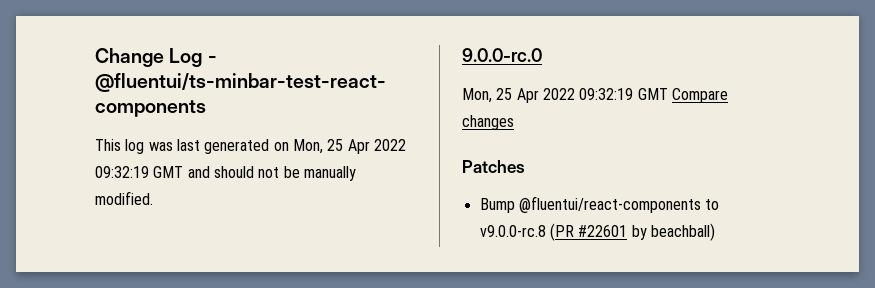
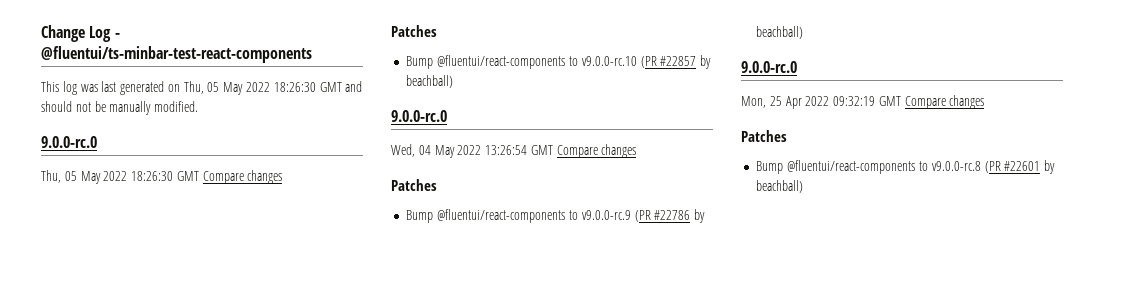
[292,139,406,154] [95,166,149,178] Mon, 25 Apr 2022 09:32:19 -> [183,81,316,95] Thu, 05 May 2022 18:26:30
(542, 55) none -> [41,170,283,184] [391,25,437,37] [406,55,712,69] [406,75,454,88] [391,110,447,122] [391,144,637,158] [391,179,437,191] [406,209,706,223] [756,26,804,39] [741,61,797,73] // Thu, 05 May 2022 18:26:30 GMT Compare changes // Patches // Bump @fluentui/react-components to v9.0.0-rc.10 (PR #22857 by beachball) // 9.0.0-rc.0 // Wed, 04 May 2022 13:26:54 GMT Compare changes // Patches // Bump @fluentui/react-components to v9.0.0-rc.9 (PR #22786 by beachball) // 9.0.0-rc.0

